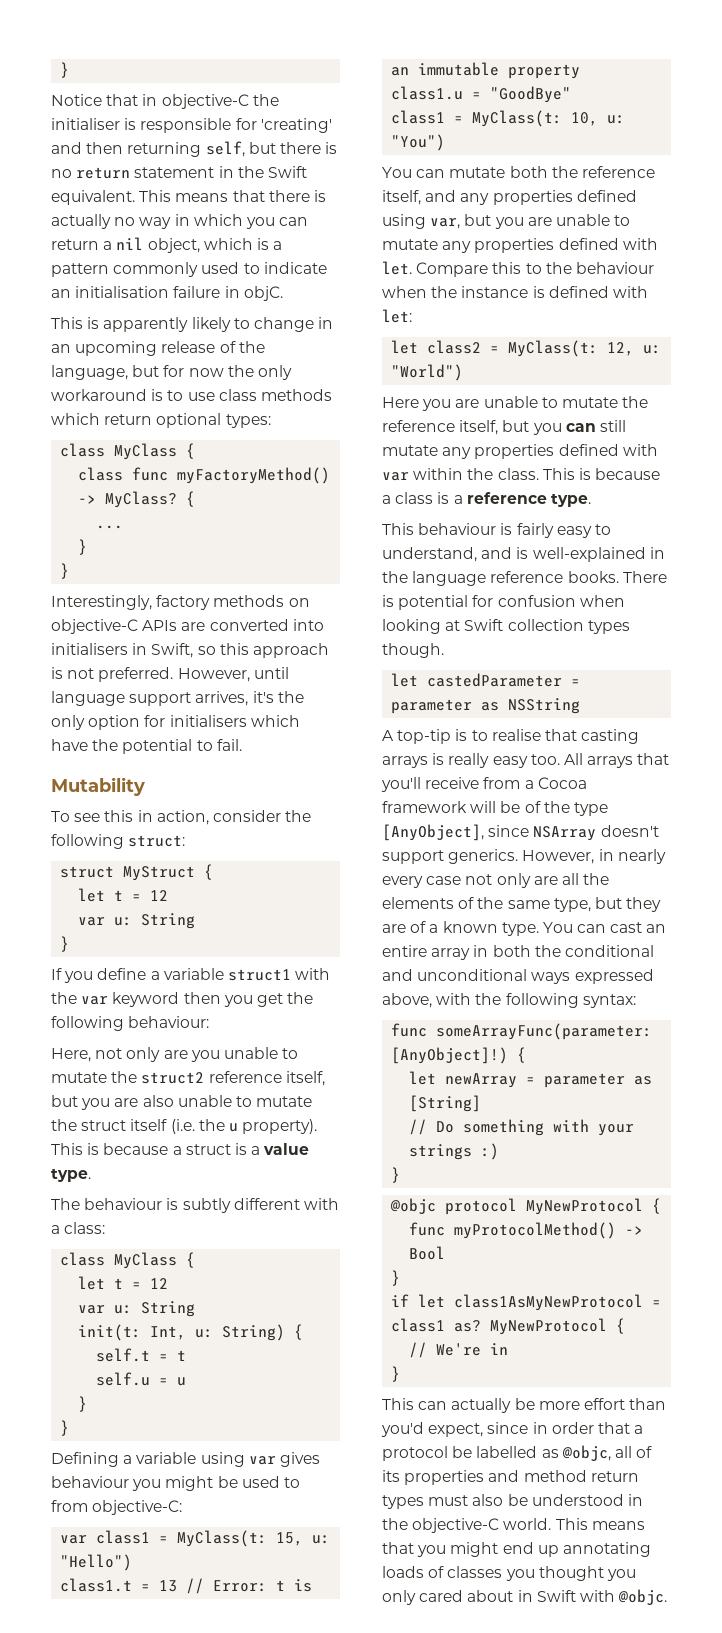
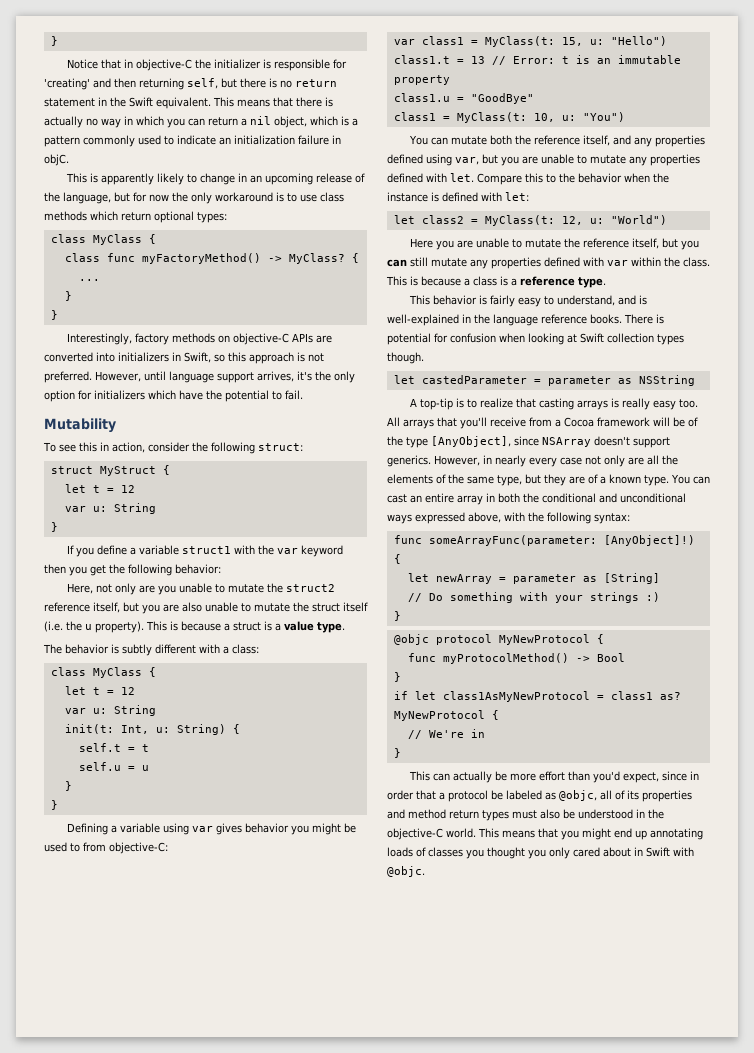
[51,118,120,130] initialiser -> [214,59,262,69] initializer
[75,286,170,298] initialisation -> [234,135,295,145] initialization
[51,643,128,655] initialisers -> [118,352,169,362] initializers
[169,715,247,727] initialisers -> [94,390,145,400] initializers
[128,1016,210,1028] behaviour: -> [175,564,221,574] behavior:
[84,1198,163,1210] behaviour -> [65,644,109,654] behavior
[51,1476,129,1488] behaviour -> [245,823,290,833] behavior
[575,262,654,274] behaviour -> [578,173,622,183] behavior
[418,523,497,535] behaviour -> [433,295,478,305] behavior
[491,729,541,741] realise -> [480,398,514,408] realize
[476,1446,538,1458] labelled -> [506,790,542,800] labeled

